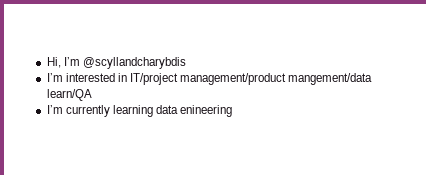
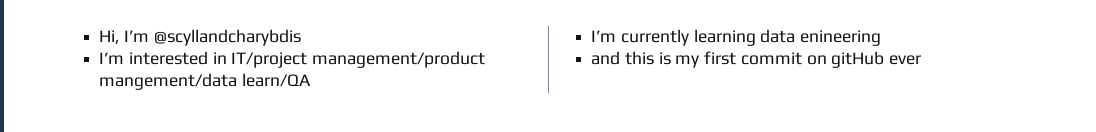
(233, 111) none -> [591,51,922,68] // and this is my first commit on gitHub ever

